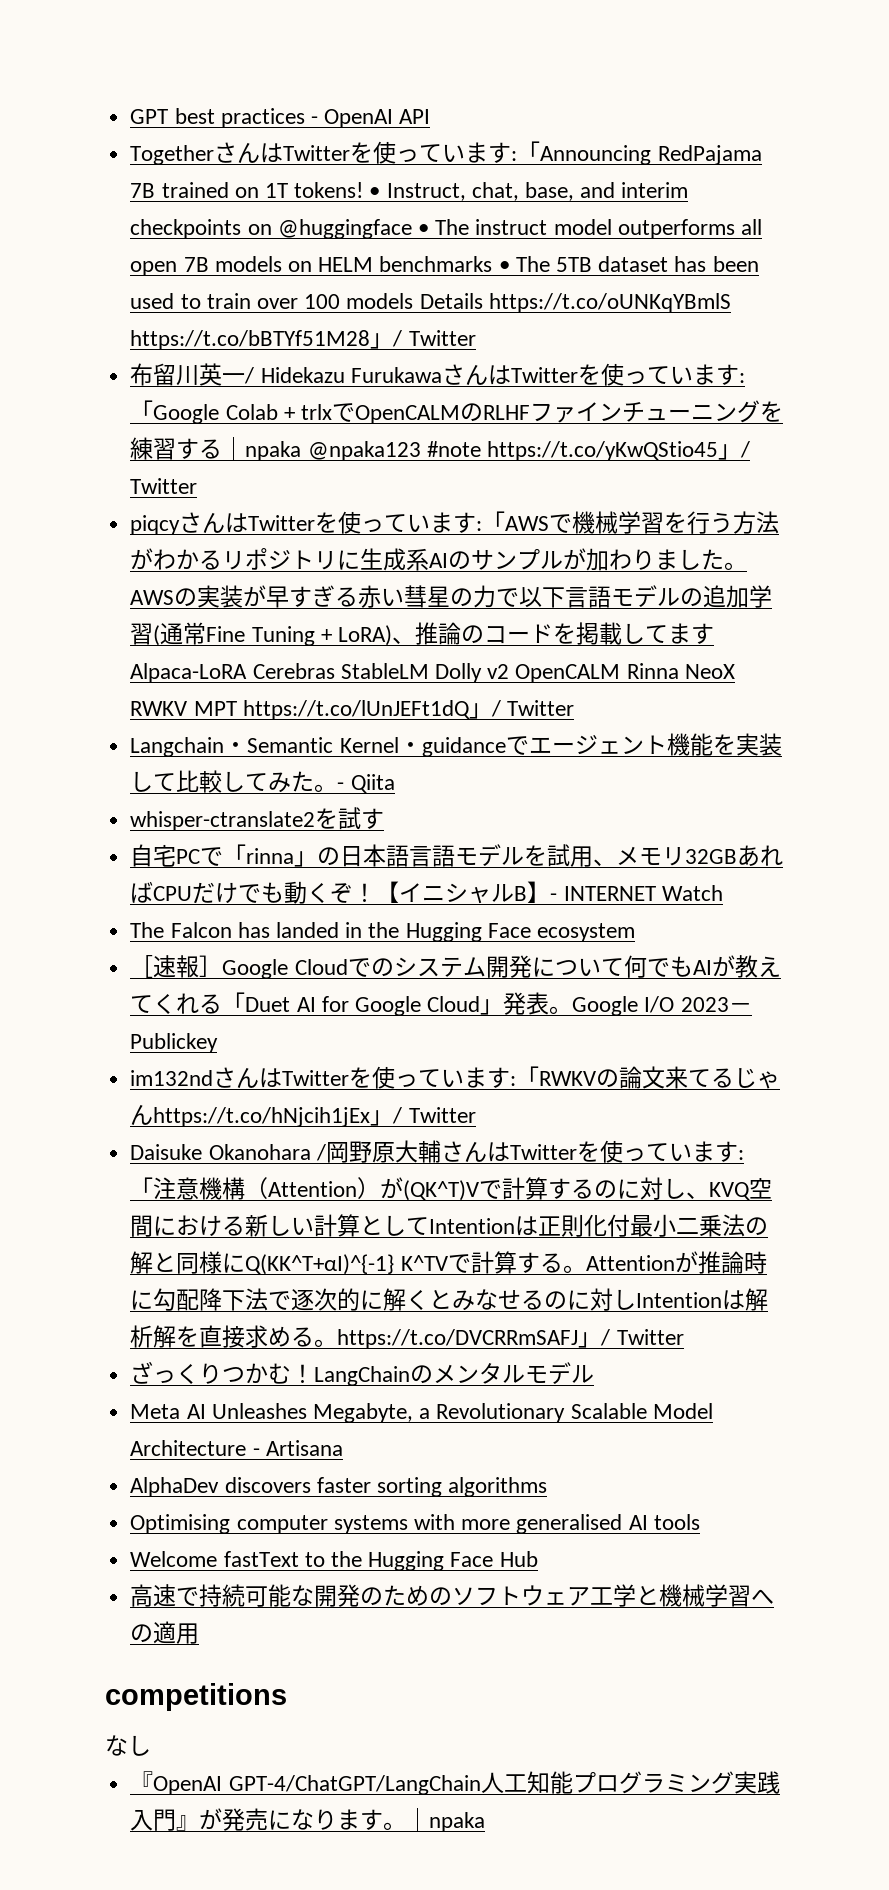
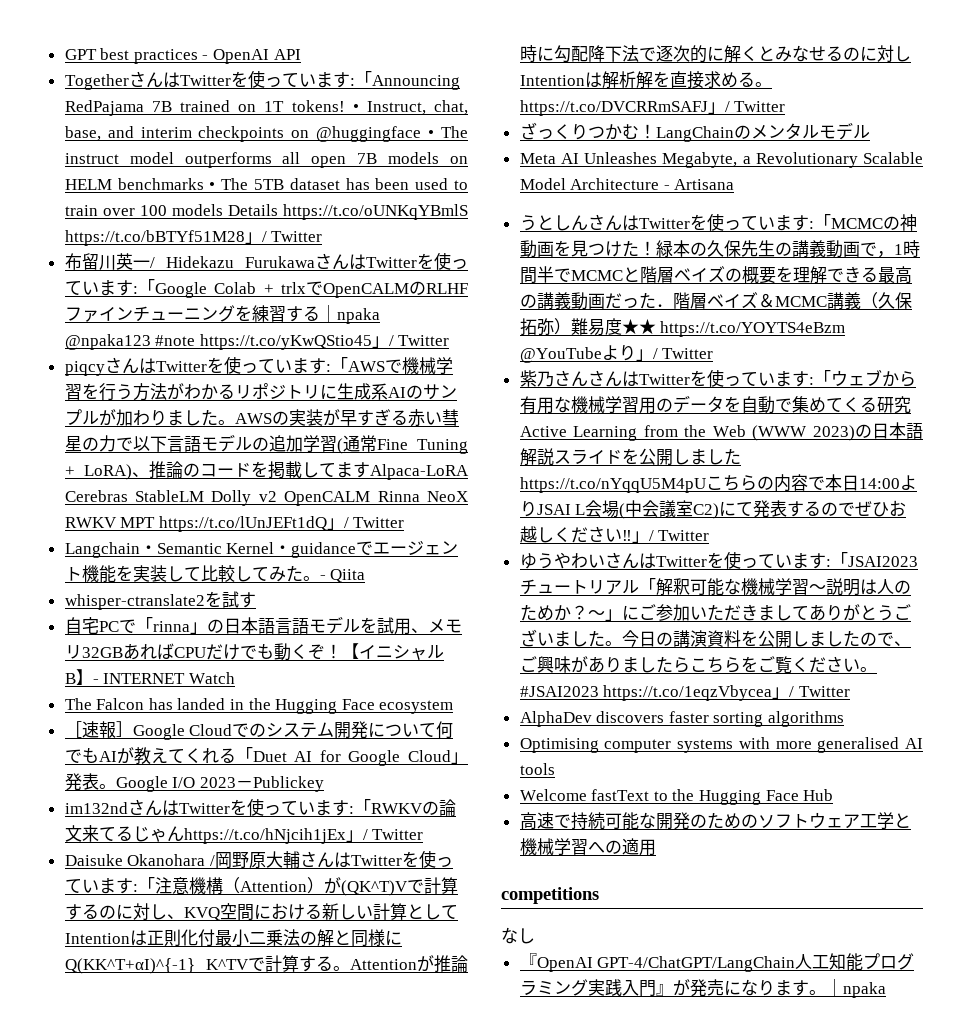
(343, 1448) none -> [519,213,917,231] [519,240,920,258] [519,266,912,284] [519,292,912,310] [519,318,846,337] [519,345,714,363] [519,369,916,387] [519,395,911,414] [519,422,923,441] [519,448,741,466] [519,474,917,493] [519,500,907,519] [519,526,710,543] [519,551,918,569] [519,578,911,596] [519,604,911,621] [519,629,911,648] [519,656,877,674] [519,685,850,701] // うとしんさんはTwitterを使っています:「MCMCの神動画を見つけた！緑本の久保先生の講義動画で，1時間半でMCMCと階層ベイズの概要を理解できる最高の講義動画だった．階層ベイズ＆MCMC講義（久保拓弥）難易度★★ https://t.co/YOYTS4eBzm @YouTubeより」/ Twitter // 紫乃さんさんはTwitterを使っています:「ウェブから有用な機械学習用のデータを自動で集めてくる研究Active Learning from the Web (WWW 2023)の日本語解説スライドを公開しましたhttps://t.co/nYqqU5M4pUこちらの内容で本日14:00よりJSAI L会場(中会議室C2)にて発表するのでぜひお越しください‼」/ Twitter // ゆうやわいさんはTwitterを使っています:「JSAI2023チュートリアル「解釈可能な機械学習〜説明は人のためか？〜」にご参加いただきましてありがとうございました。今日の講演資料を公開しましたので、ご興味がありましたらこちらをご覧ください。#JSAI2023 https://t.co/1eqzVbycea」/ Twitter

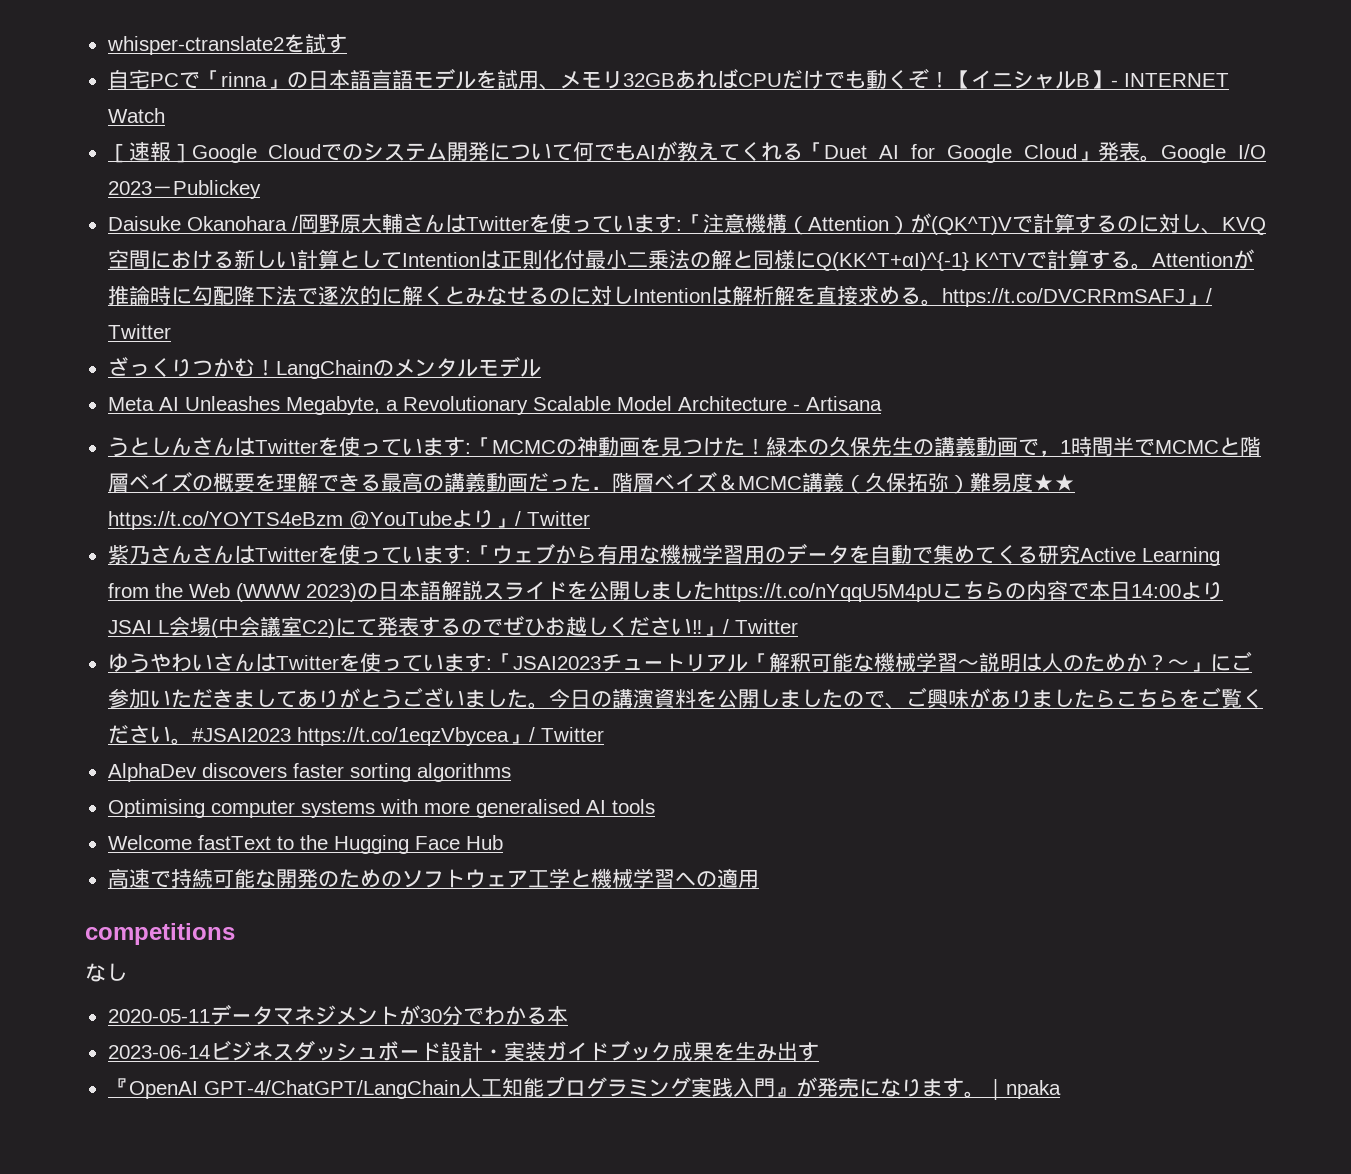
[64,48,301,64] [64,70,460,90] [64,100,469,116] [64,126,468,142] [64,152,468,168] [64,178,469,190] [64,204,468,220] [64,230,323,246] [64,252,468,270] [64,279,468,298] [64,305,380,324] [64,334,450,350] [64,356,453,376] [64,383,457,401] [64,409,459,427] [64,434,468,454] [64,461,469,480] [64,490,468,506] [64,516,405,532] [64,540,459,558] [64,565,366,583] GPT best practices - OpenAI API // TogetherさんはTwitterを使っています:「Announcing RedPajama 7B trained on 1T tokens! • Instruct, chat, base, and interim checkpoints on @huggingface • The instruct model outperforms all open 7B models on HELM benchmarks • The 5TB dataset has been used to train over 100 models Details https://t.co/oUNKqYBmlS https://t.co/bBTYf51M28」/ Twitter // 布留川英一/ Hidekazu FurukawaさんはTwitterを使っています:「Google Colab + trlxでOpenCALMのRLHFファインチューニングを練習する｜npaka @npaka123 #note https://t.co/yKwQStio45」/ Twitter // piqcyさんはTwitterを使っています:「AWSで機械学習を行う方法がわかるリポジトリに生成系AIのサンプルが加わりました。AWSの実装が早すぎる赤い彗星の力で以下言語モデルの追加学習(通常Fine Tuning + LoRA)、推論のコードを掲載してますAlpaca-LoRA Cerebras StableLM Dolly v2 OpenCALM Rinna NeoX RWKV MPT https://t.co/lUnJEFt1dQ」/ Twitter // Langchain・Semantic Kernel・guidanceでエージェント機能を実装して比較してみた。- Qiita // -> (106, 45) none
[64,698,454,714] // The Falcon has landed in the Hugging Face ecosystem -> (165, 115) none
[64,798,456,816] [64,825,424,844] // im132ndさんはTwitterを使っています:「RWKVの論文来てるじゃんhttps://t.co/hNjcih1jEx」/ Twitter -> (261, 189) none
(535, 936) none -> [107,1004,568,1025] [107,1040,819,1061] // 2020-05-11データマネジメントが30分でわかる本 // 2023-06-14ビジネスダッシュボード設計・実装ガイドブック成果を生み出す

